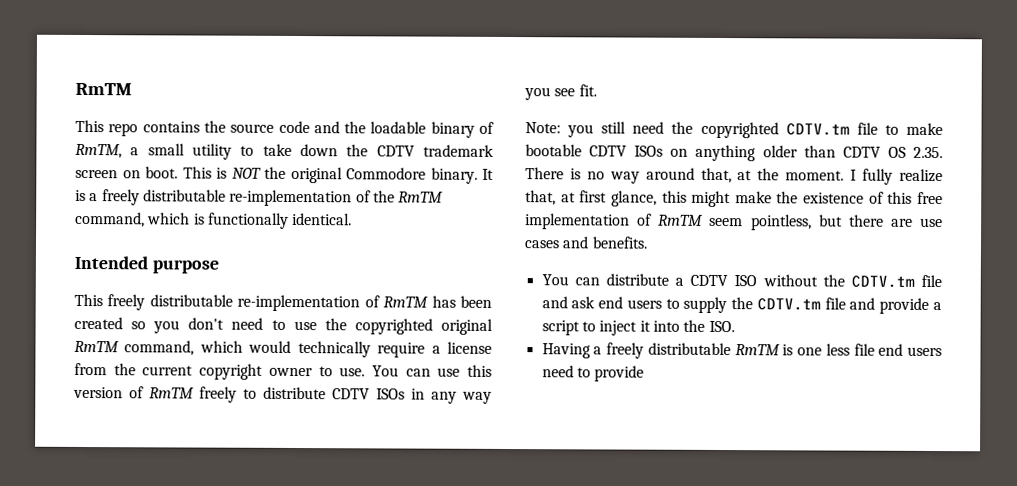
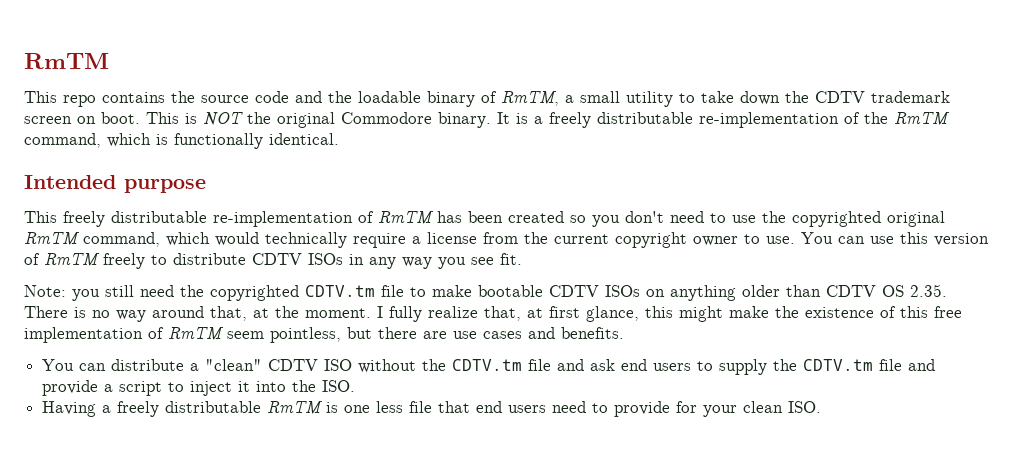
(685, 281) none -> [205,359,263,371] "clean"
(875, 349) none -> [438,401,471,413] that
(645, 373) none -> [676,401,822,417] for your clean ISO.

